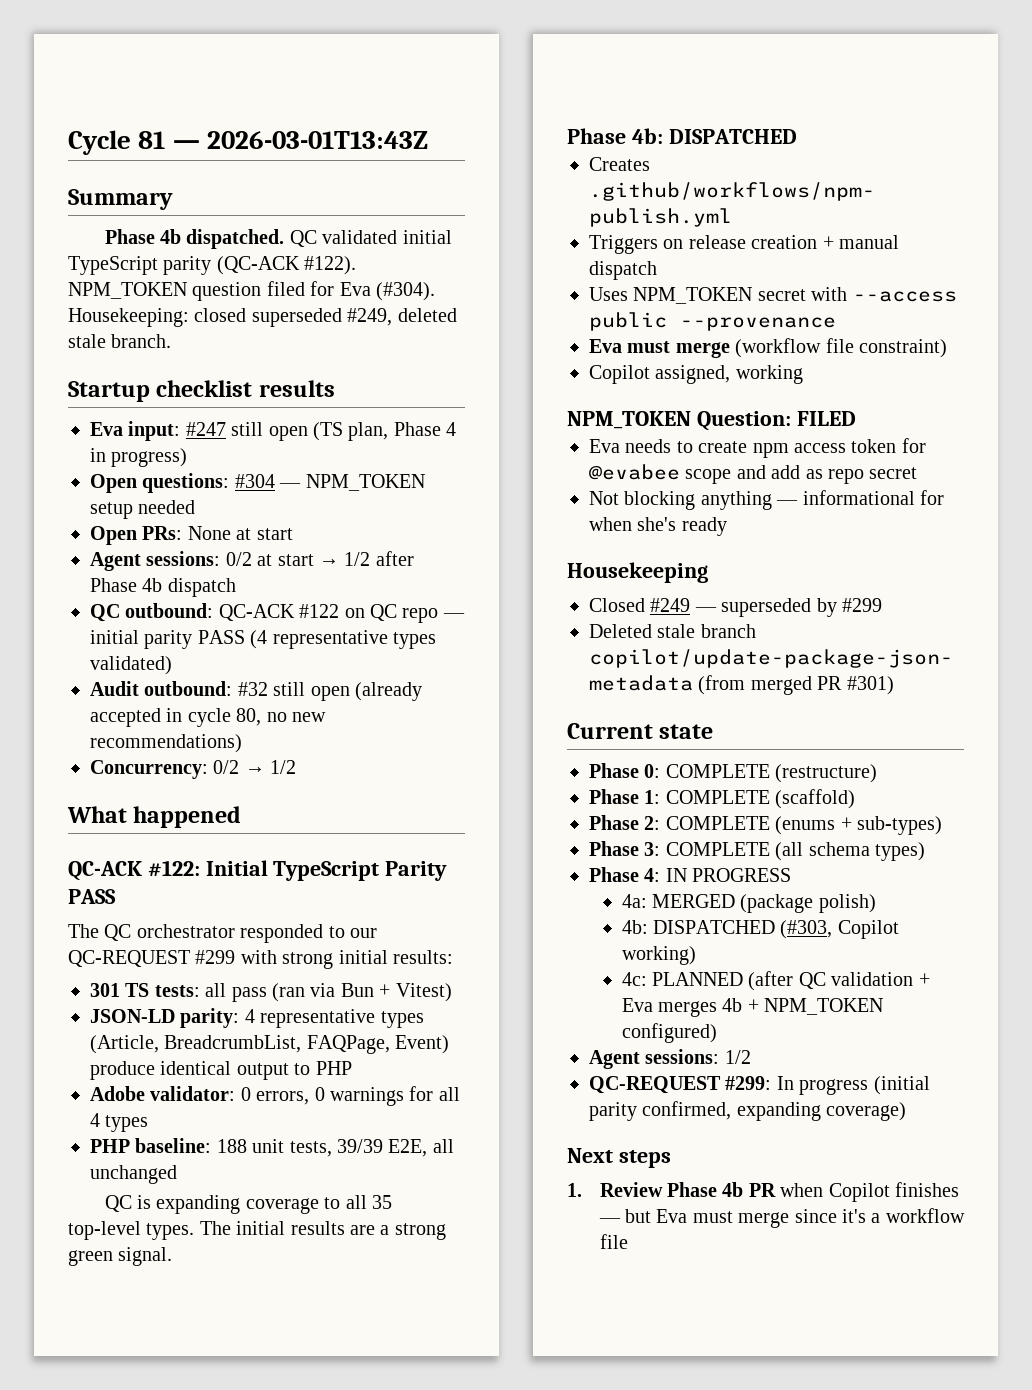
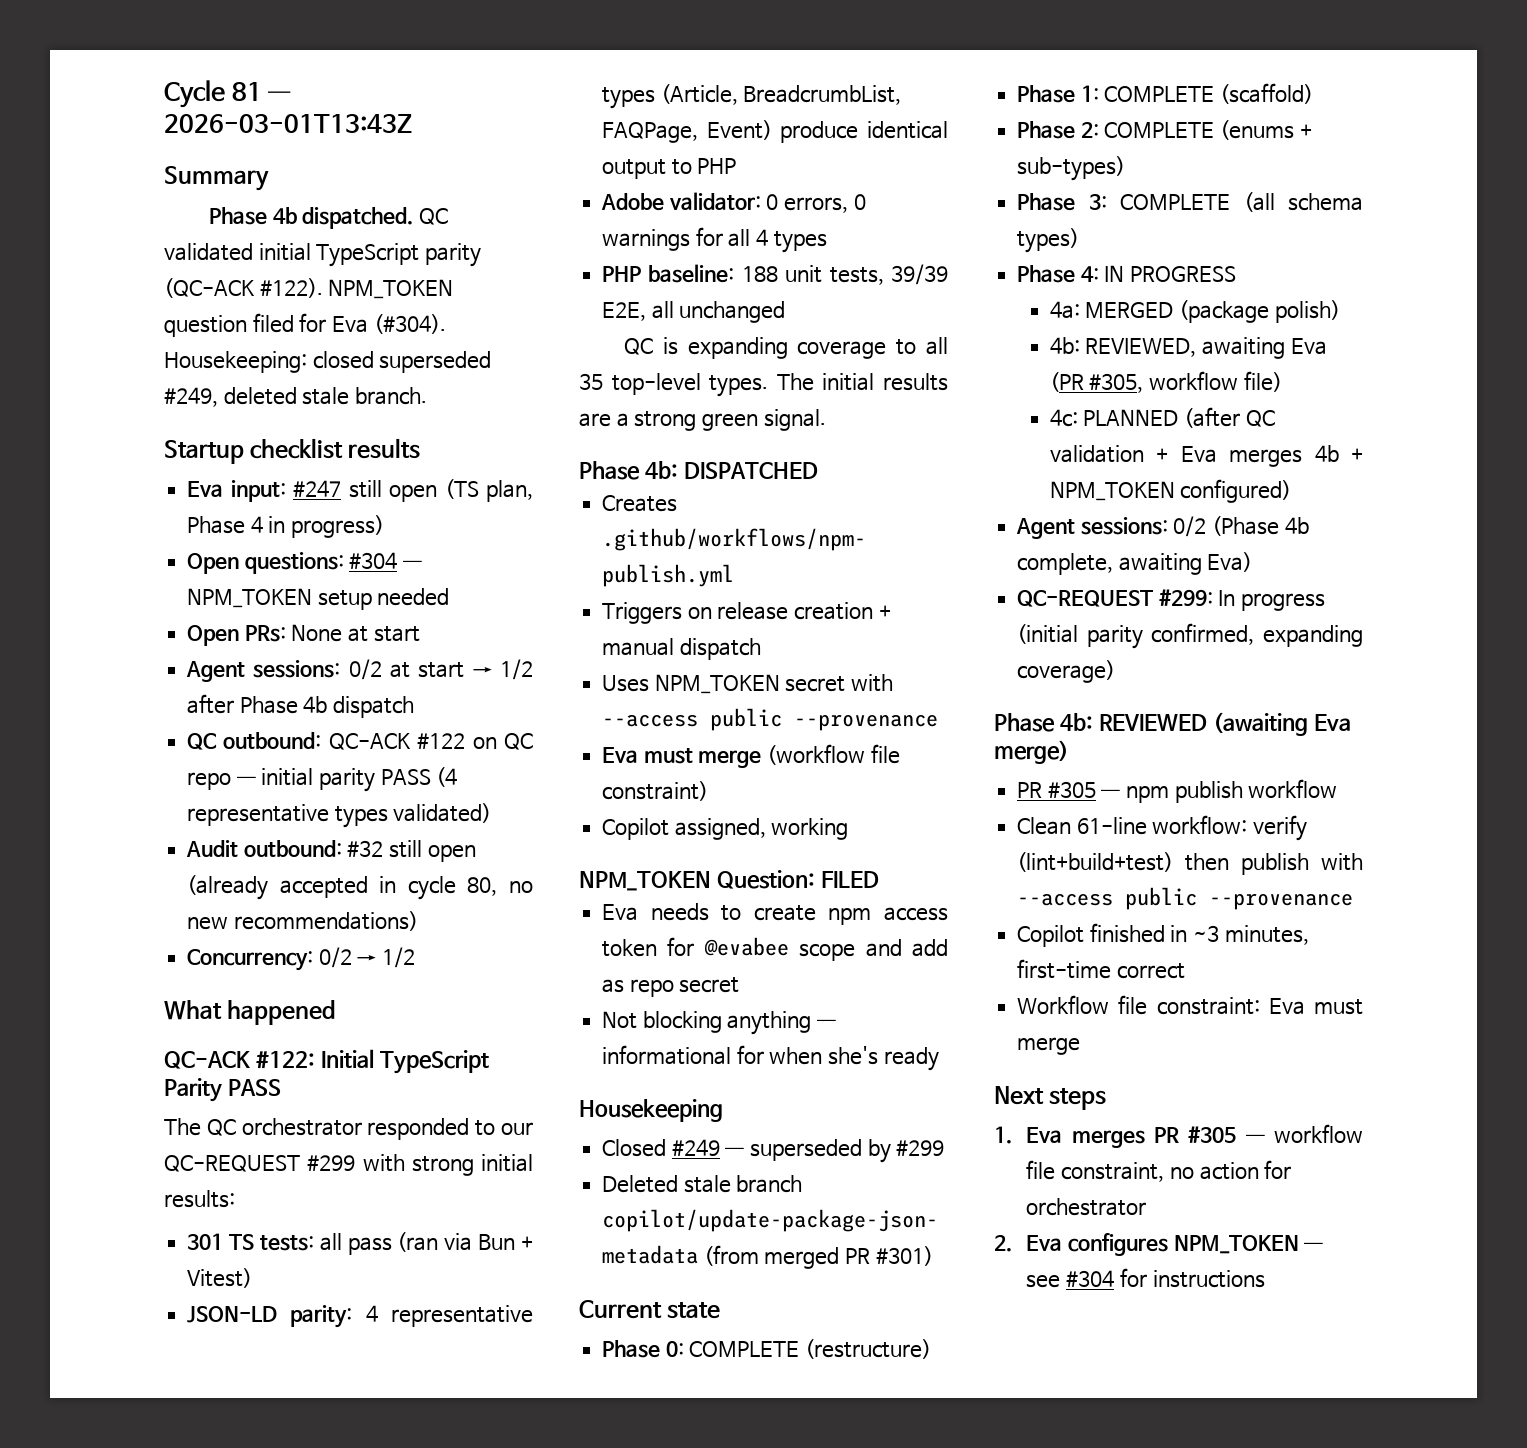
[653,920,899,939] [621,946,696,965] DISPATCHED (#303, Copilot working) -> [1085,337,1327,359] [1049,371,1282,393] REVIEWED, awaiting Eva (PR #305, workflow file)
[724,1050,751,1064] 1/2 -> [1173,516,1309,537] [1017,552,1253,575] 0/2 (Phase 4b complete, awaiting Eva)
[567,1148,671,1168] [567,1182,960,1202] [598,1208,965,1228] [599,1234,628,1249] Next steps // 1. Review Phase 4b PR when Copilot finishes — but Eva must merge since it's a workflow file -> [994,712,1351,736] [994,740,1069,764] [1017,779,1338,803] [1017,815,1308,841] [1017,852,1363,875] [1017,887,1354,910] [1017,923,1309,947] [1017,959,1185,979] [1017,995,1363,1015] [1017,1037,1081,1055] [994,1086,1107,1110] [994,1124,1363,1148] [1026,1160,1292,1182] [1026,1198,1147,1216] [994,1233,1324,1256] [1026,1268,1265,1288] Phase 4b: REVIEWED (awaiting Eva merge) // PR #305 — npm publish workflow // Clean 61-line workflow: verify (lint+build+test) then publish with --access public --provenance // Copilot finished in ~3 minutes, first-time correct // Workflow file constraint: Eva must merge // Next steps // 1. Eva merges PR #305 — workflow file constraint, no action for orchestrator // 2. Eva configures NPM_TOKEN — see #304 for instructions

